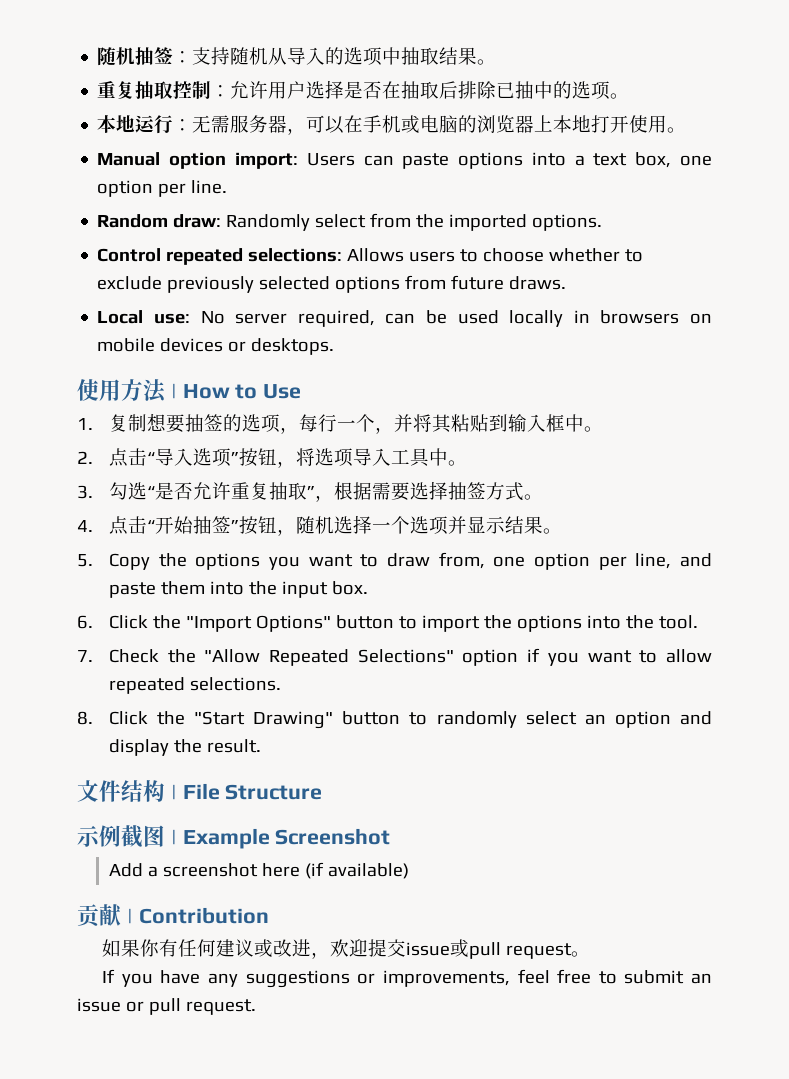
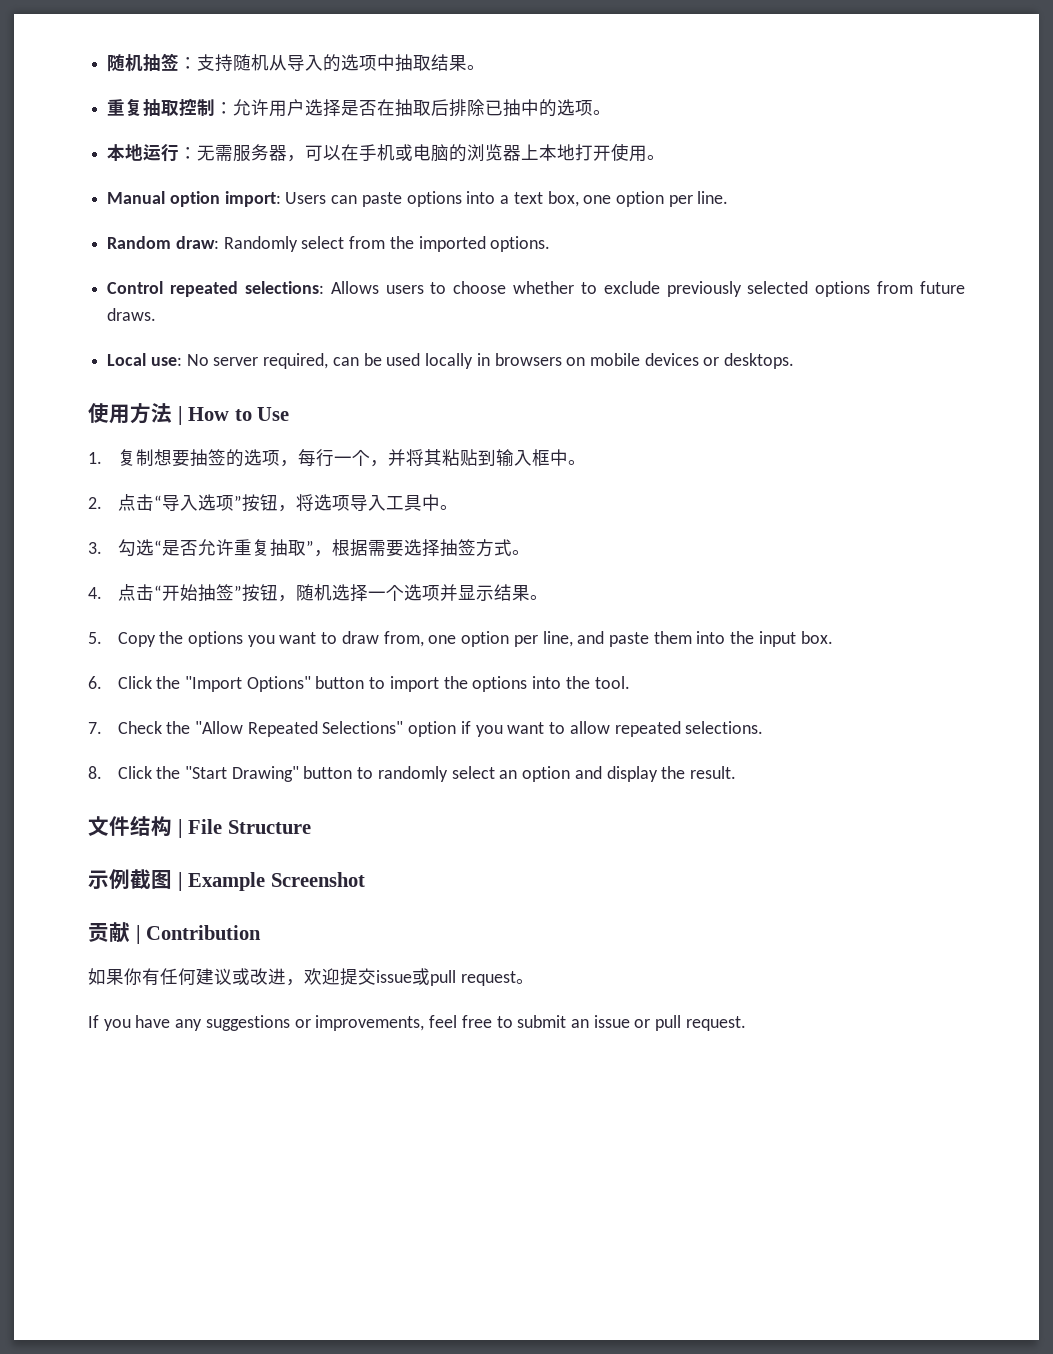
[108,862,409,879] // Add a screenshot here (if available) -> (365, 879) none

